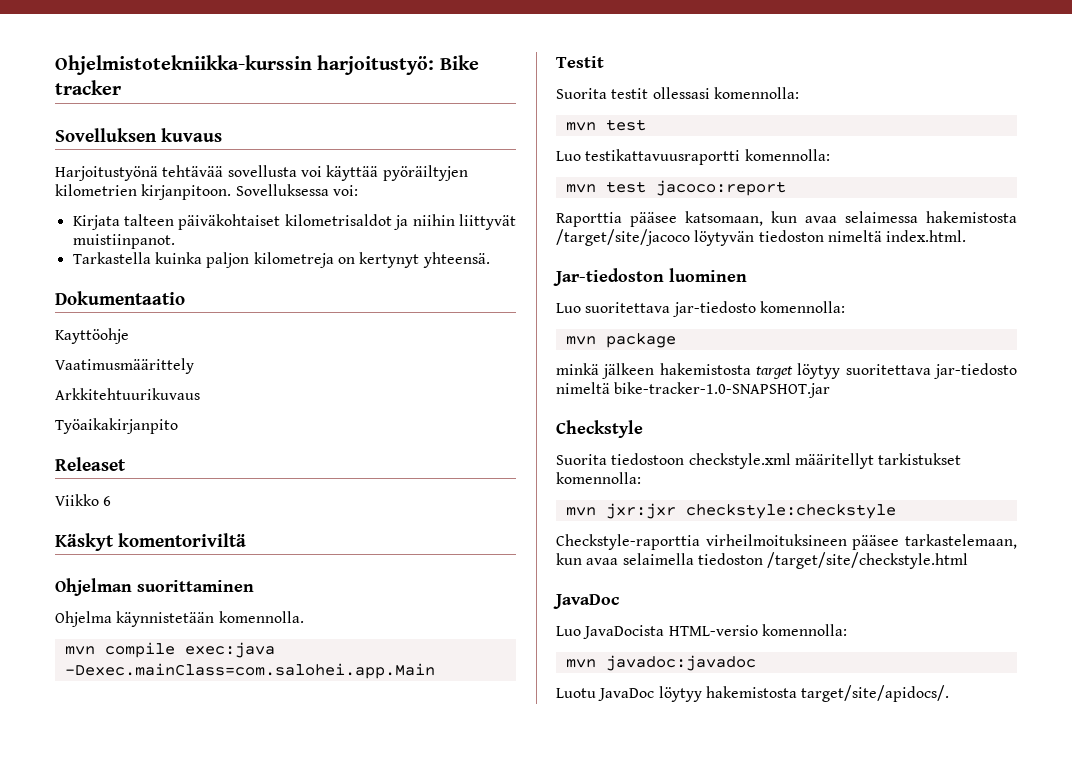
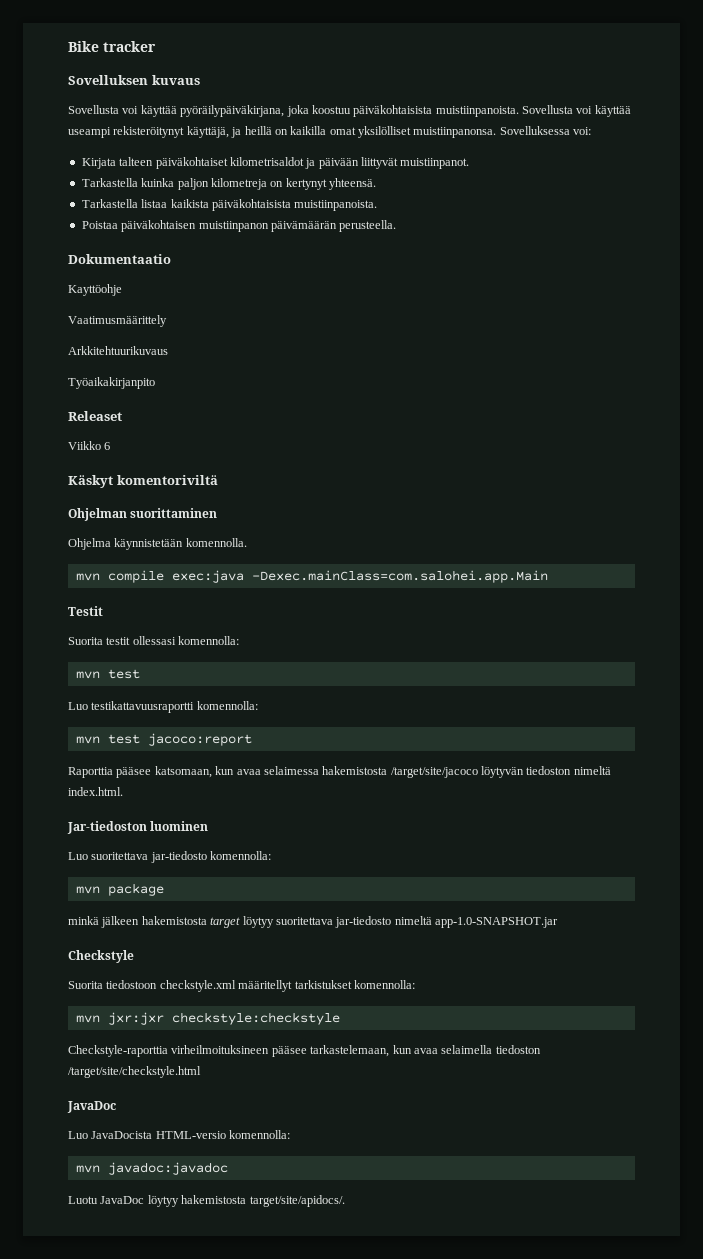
[55,55,435,75] Ohjelmistotekniikka-kurssin harjoitustyö: -> (68, 46) none
[55,165,468,181] [55,184,232,200] Harjoitustyönä tehtävää sovellusta voi käyttää pyöräiltyjen kilometrien kirjanpitoon. -> [68,105,631,117] [68,126,497,138] Sovellusta voi käyttää pyöräilypäiväkirjana, joka koostuu päiväkohtaisista muistiinpanoista. Sovellusta voi käyttää useampi rekisteröitynyt käyttäjä, ja heillä on kaikilla omat yksilölliset muistiinpanonsa.
[412,214,455,226] niihin -> [318,158,359,169] päivään
(490, 260) none -> [81,199,378,211] [81,220,397,232] // Tarkastella listaa kaikista päiväkohtaisista muistiinpanoista. // Poistaa päiväkohtaisen muistiinpanon päivämäärän perusteella.
[614,382,831,398] bike-tracker-1.0-SNAPSHOT.jar -> [435,917,558,928] app-1.0-SNAPSHOT.jar

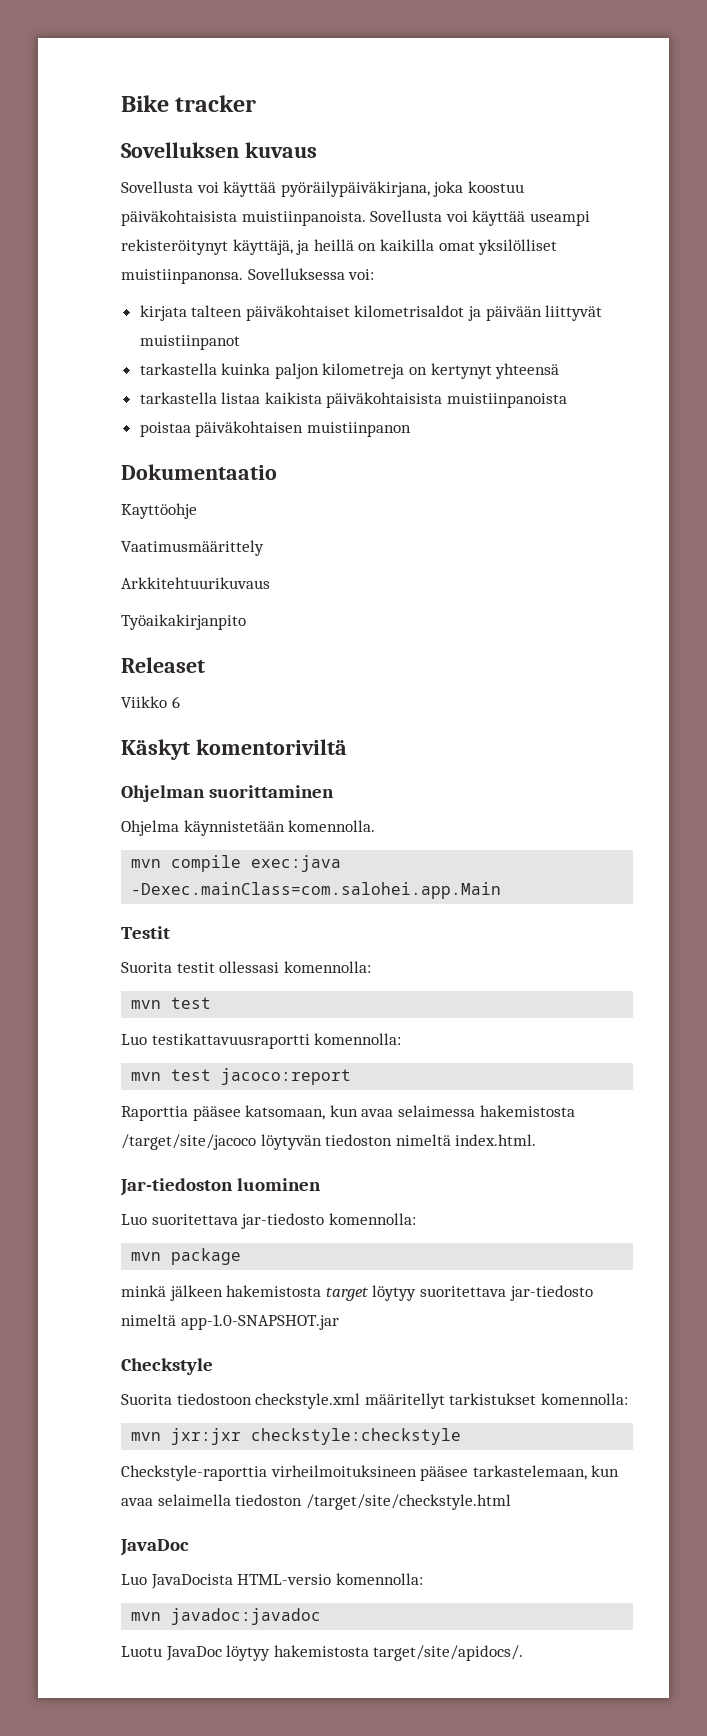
[81,158,116,169] Kirjata -> [139,305,187,321] kirjata
[400,158,470,169] [81,178,138,187] muistiinpanot. // Tarkastella -> [139,335,240,350] [139,363,217,375] muistiinpanot // tarkastella
[329,178,376,190] [81,199,138,208] yhteensä. // Tarkastella -> [495,363,560,379] [139,392,217,404] yhteensä // tarkastella
[294,200,378,211] [81,221,118,229] muistiinpanoista. // Poistaa -> [447,393,568,408] [139,422,191,437] muistiinpanoista // poistaa
[270,220,397,232] päivämäärän perusteella. -> (411, 429) none

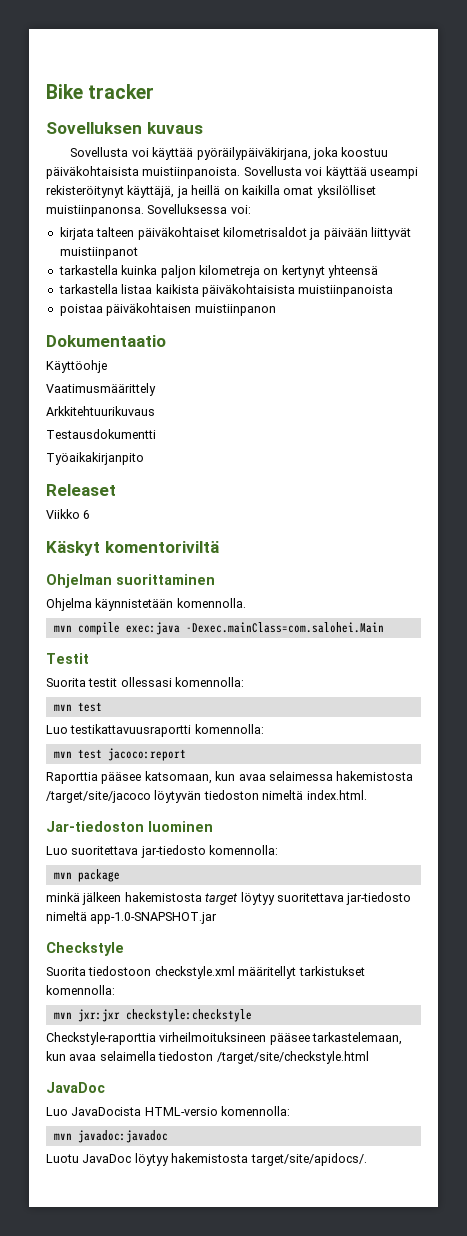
[121,503,197,519] Kayttöohje -> [46,360,107,373] Käyttöohje
(270, 583) none -> [46,429,156,439] // Testausdokumentti
[131,882,502,899] -Dexec.mainClass=com.salohei.app.Main -> [185,622,384,633] -Dexec.mainClass=com.salohei.Main

